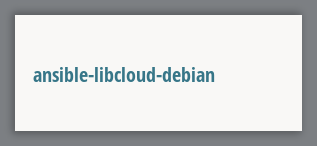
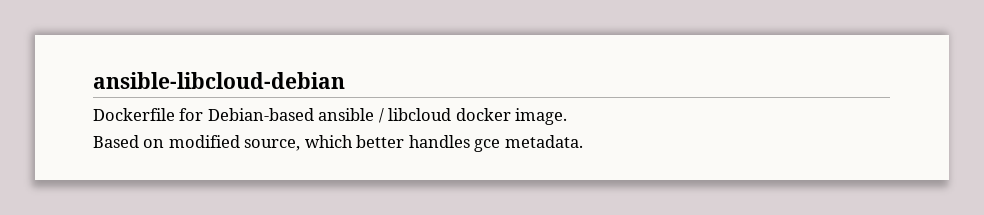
(215, 74) none -> [93,108,568,125] [93,135,583,152] // Dockerfile for Debian-based ansible / libcloud docker image. // Based on modified source, which better handles gce metadata.

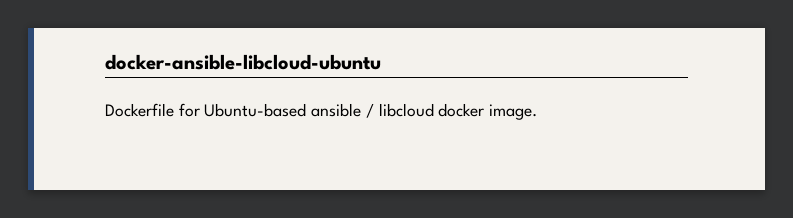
[93,72,345,89] ansible-libcloud-debian -> [105,54,381,70] docker-ansible-libcloud-ubuntu
[207,108,314,121] Debian-based -> [204,103,307,117] Ubuntu-based
[93,135,583,152] // Based on modified source, which better handles gce metadata. -> (538, 112) none

